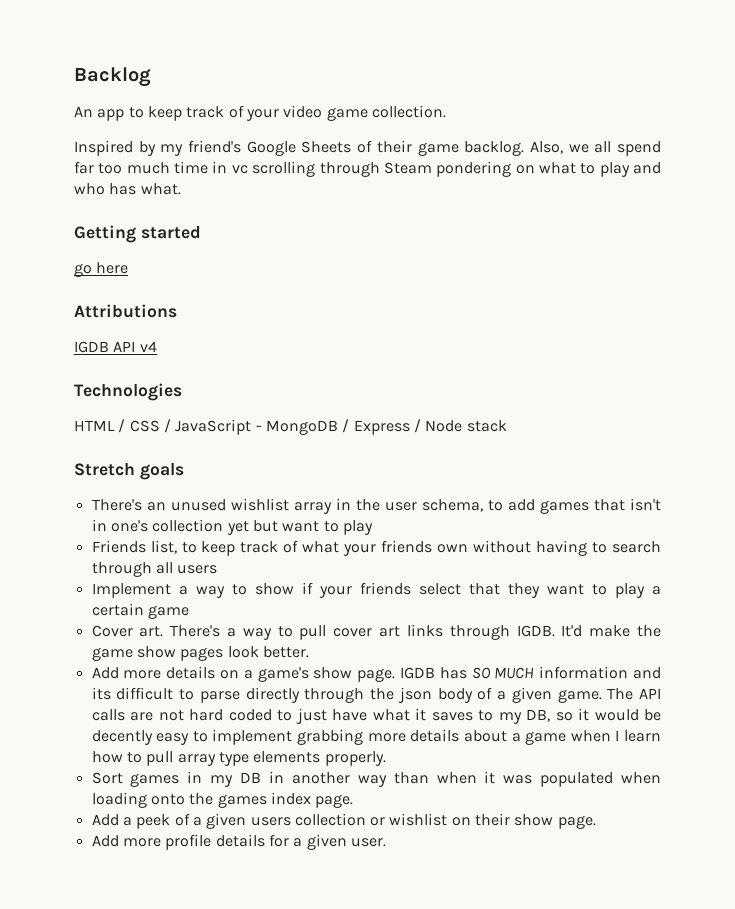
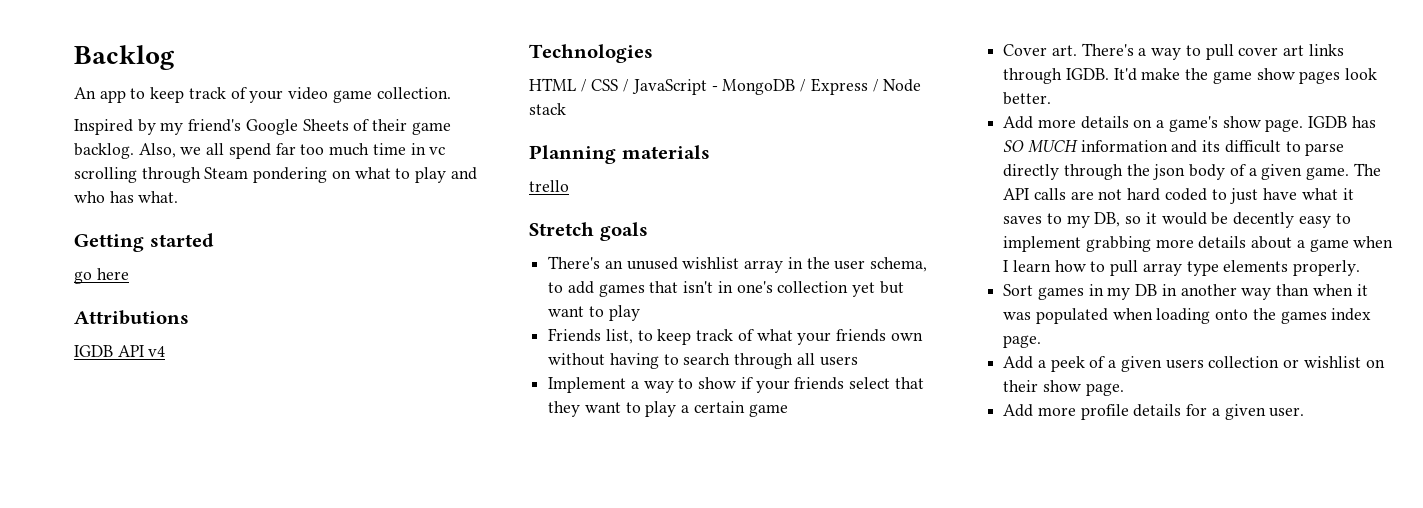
(507, 426) none -> [529,145,710,164] [529,180,569,192] // Planning materials // trello

